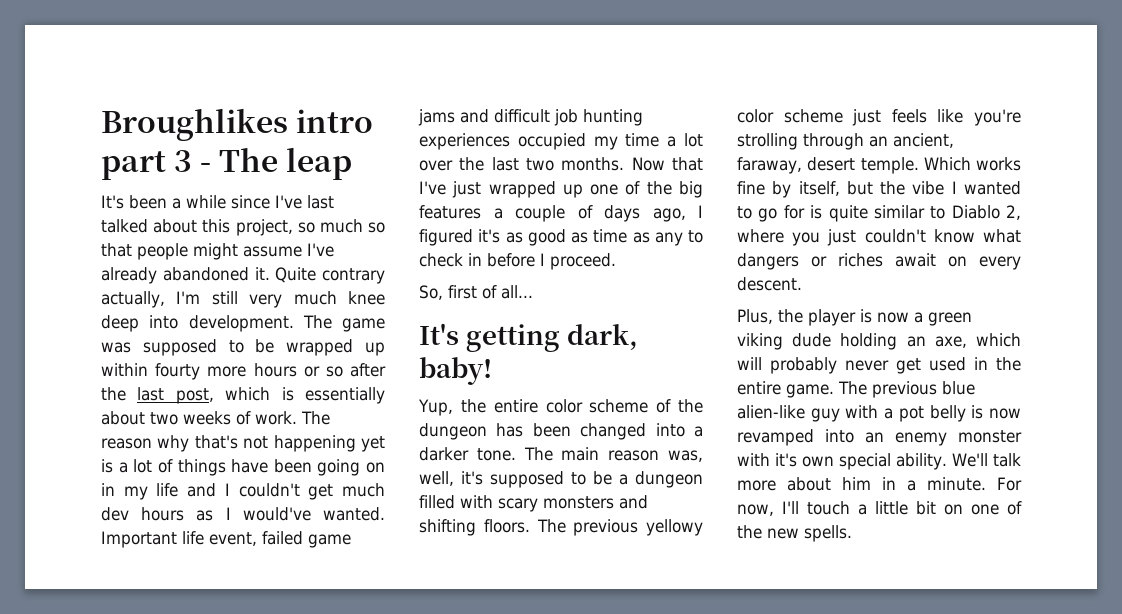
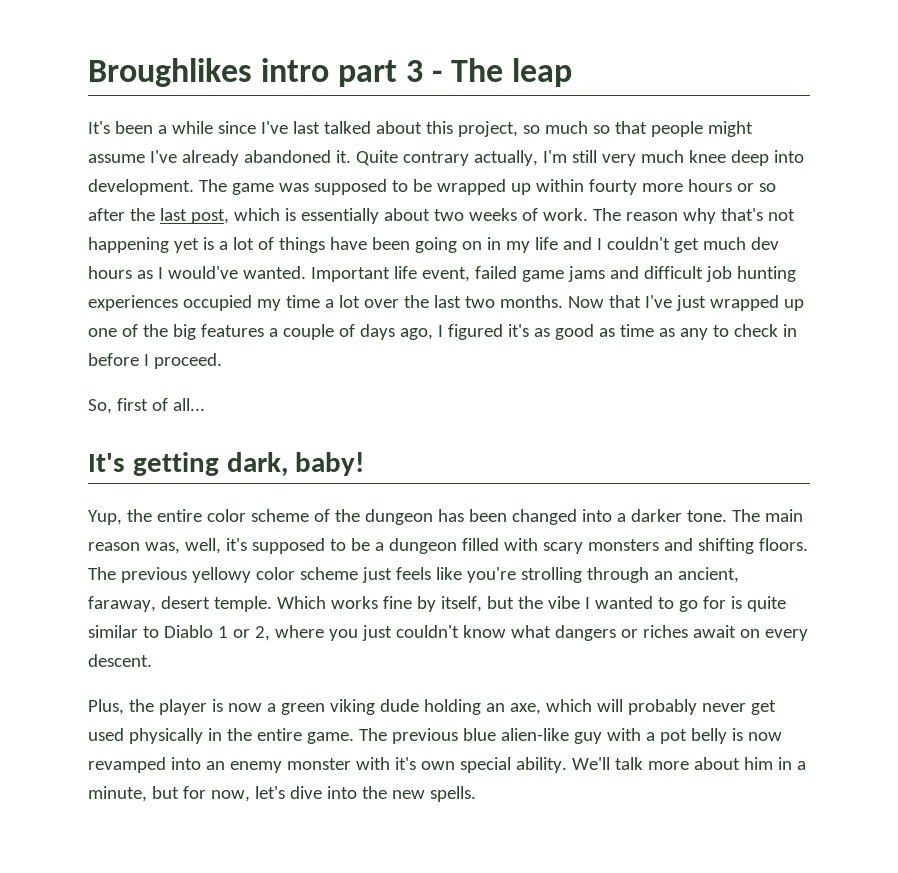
(1000, 212) none -> [217,626,250,638] 1 or
(966, 364) none -> [128,728,203,744] physically
[927,477,1022,491] [737,501,1022,516] minute. For now, I'll touch a little bit on one of -> [88,786,357,802] minute, but for now, let's dive into

